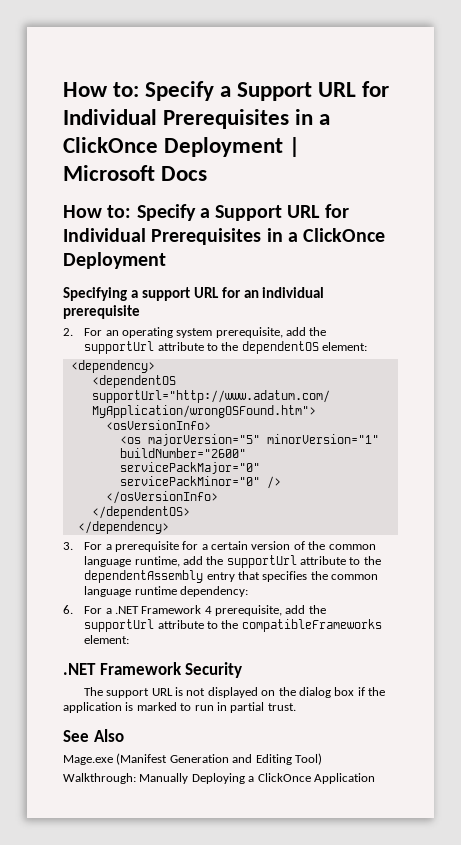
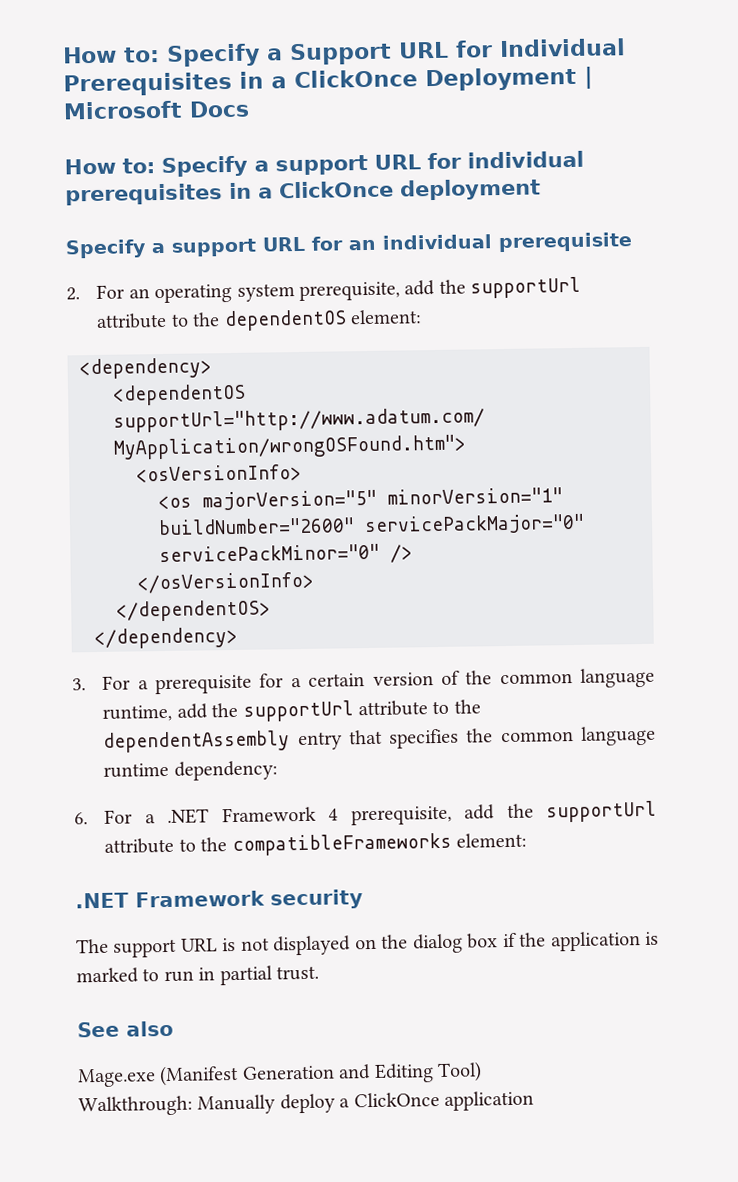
[215,204,349,221] [63,228,386,245] [63,252,166,269] [63,287,127,301] Support URL for Individual Prerequisites in a ClickOnce Deployment // Specifying -> [275,150,584,176] [65,178,541,206] [65,239,147,259] support URL for individual prerequisites in a ClickOnce deployment // Specify
[185,662,243,678] Security -> [269,889,363,910] security
[93,729,124,742] Also -> [126,1020,174,1037] also
[191,773,375,784] Deploying a ClickOnce Application -> [279,1090,534,1114] deploy a ClickOnce application

